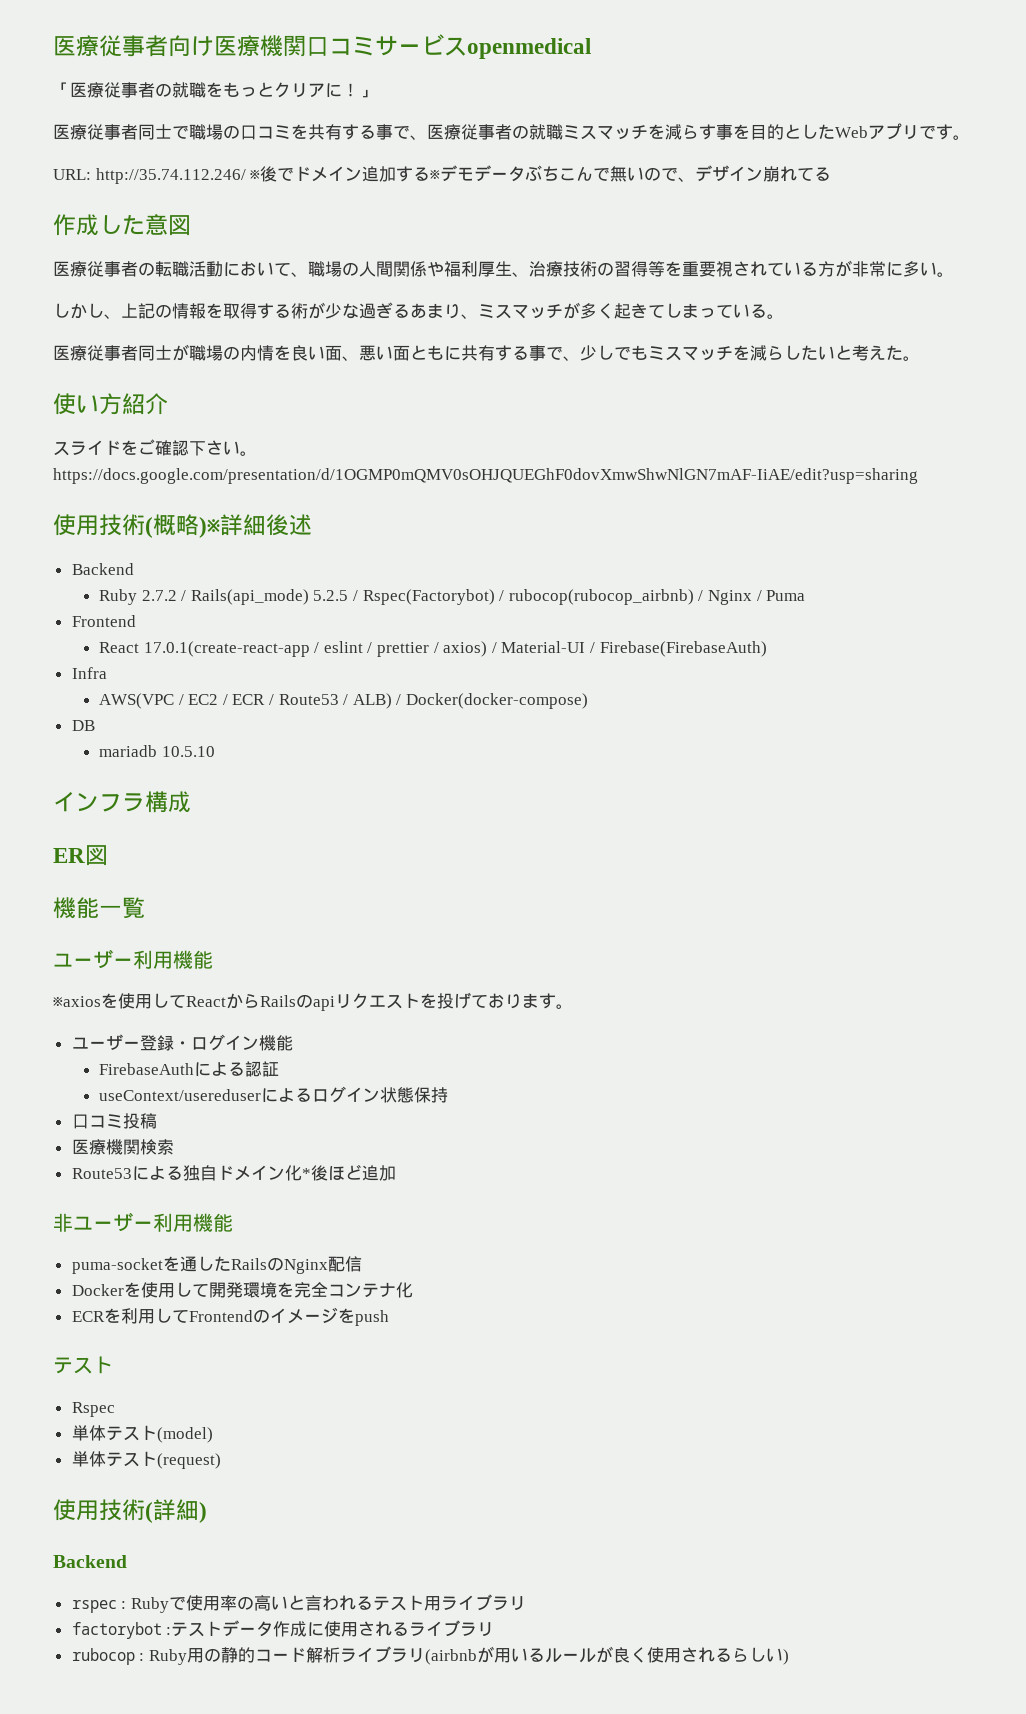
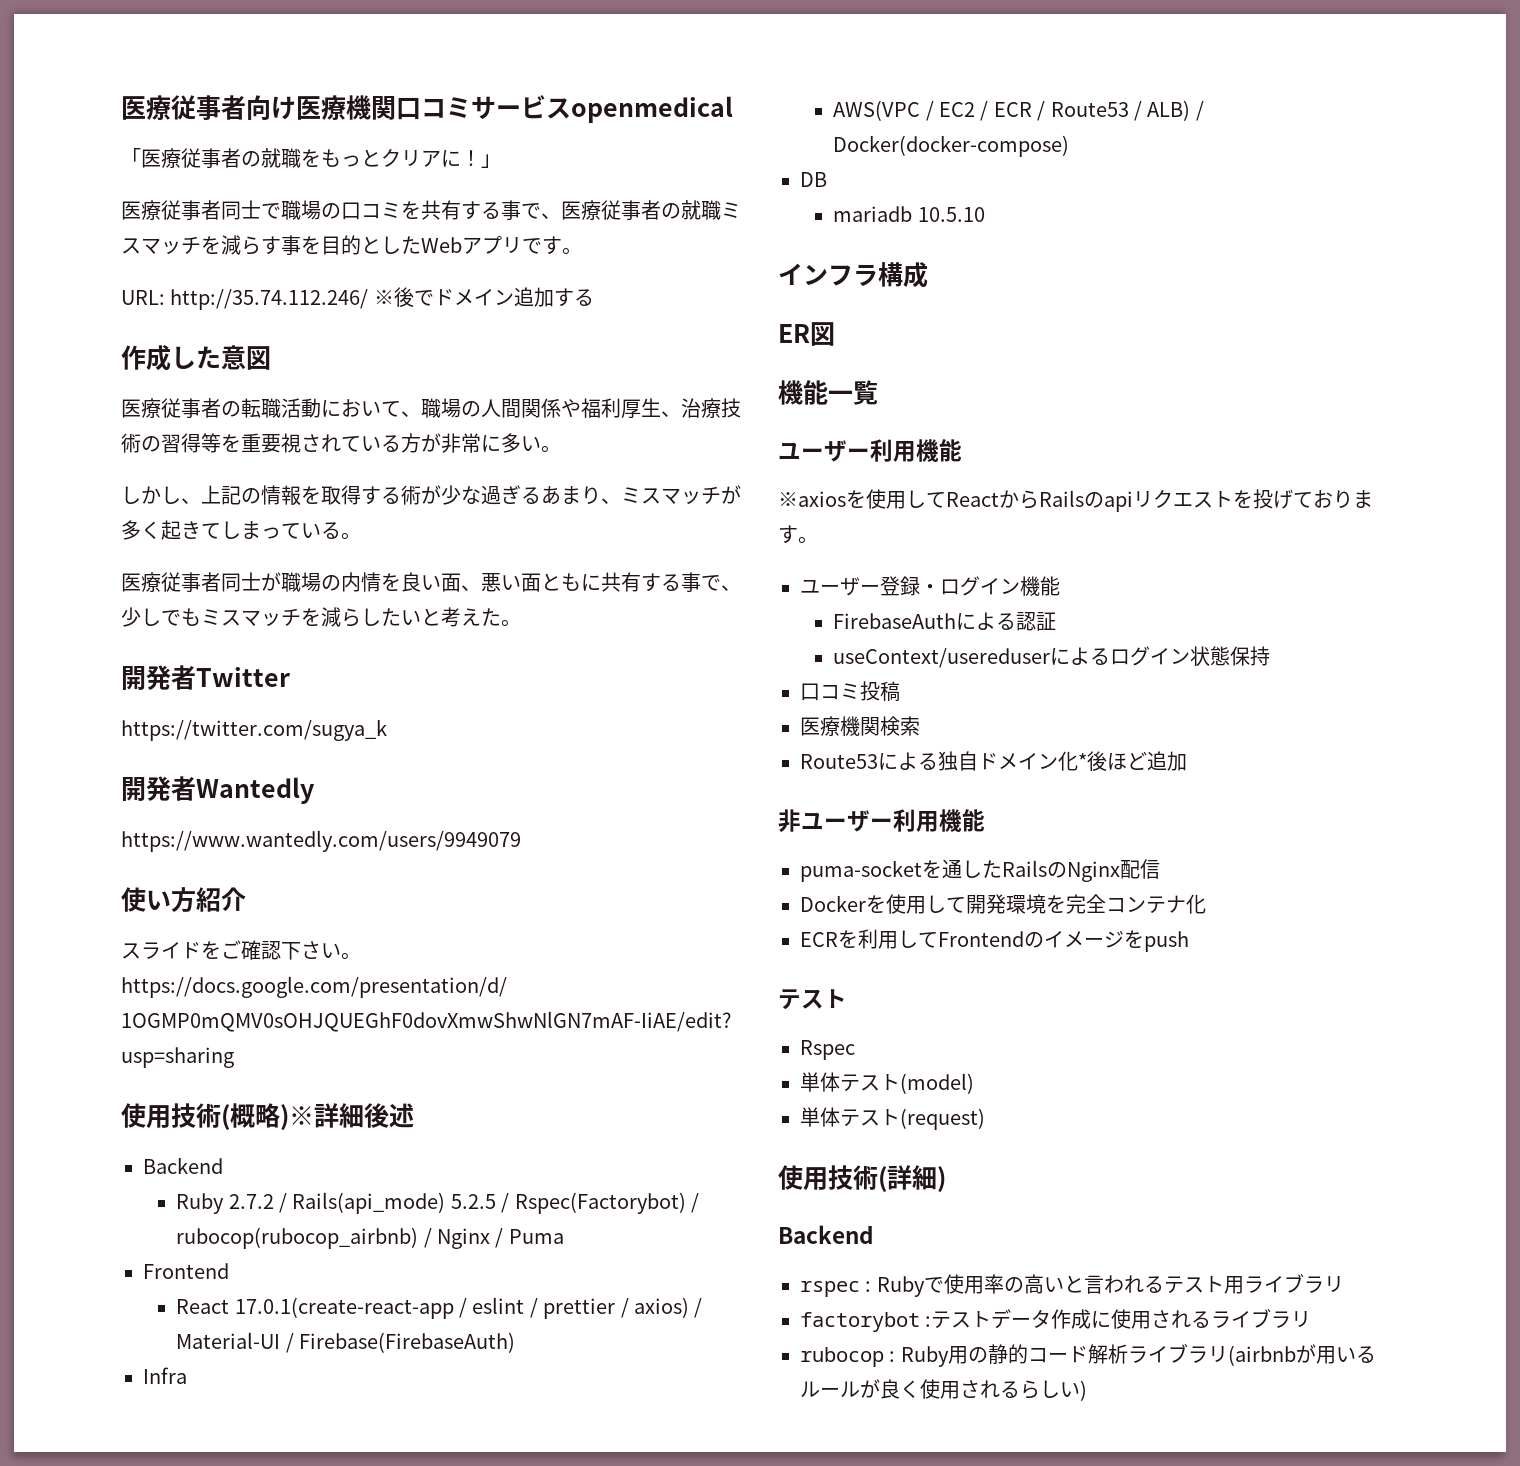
[430,165,832,182] ※デモデータぶちこんで無いので、デザイン崩れてる -> (594, 297) none
(920, 358) none -> [121,665,290,690] [121,719,387,741] [121,776,315,804] [121,830,521,852] // 開発者Twitter // https://twitter.com/sugya_k // 開発者Wantedly // https://www.wantedly.com/users/9949079

